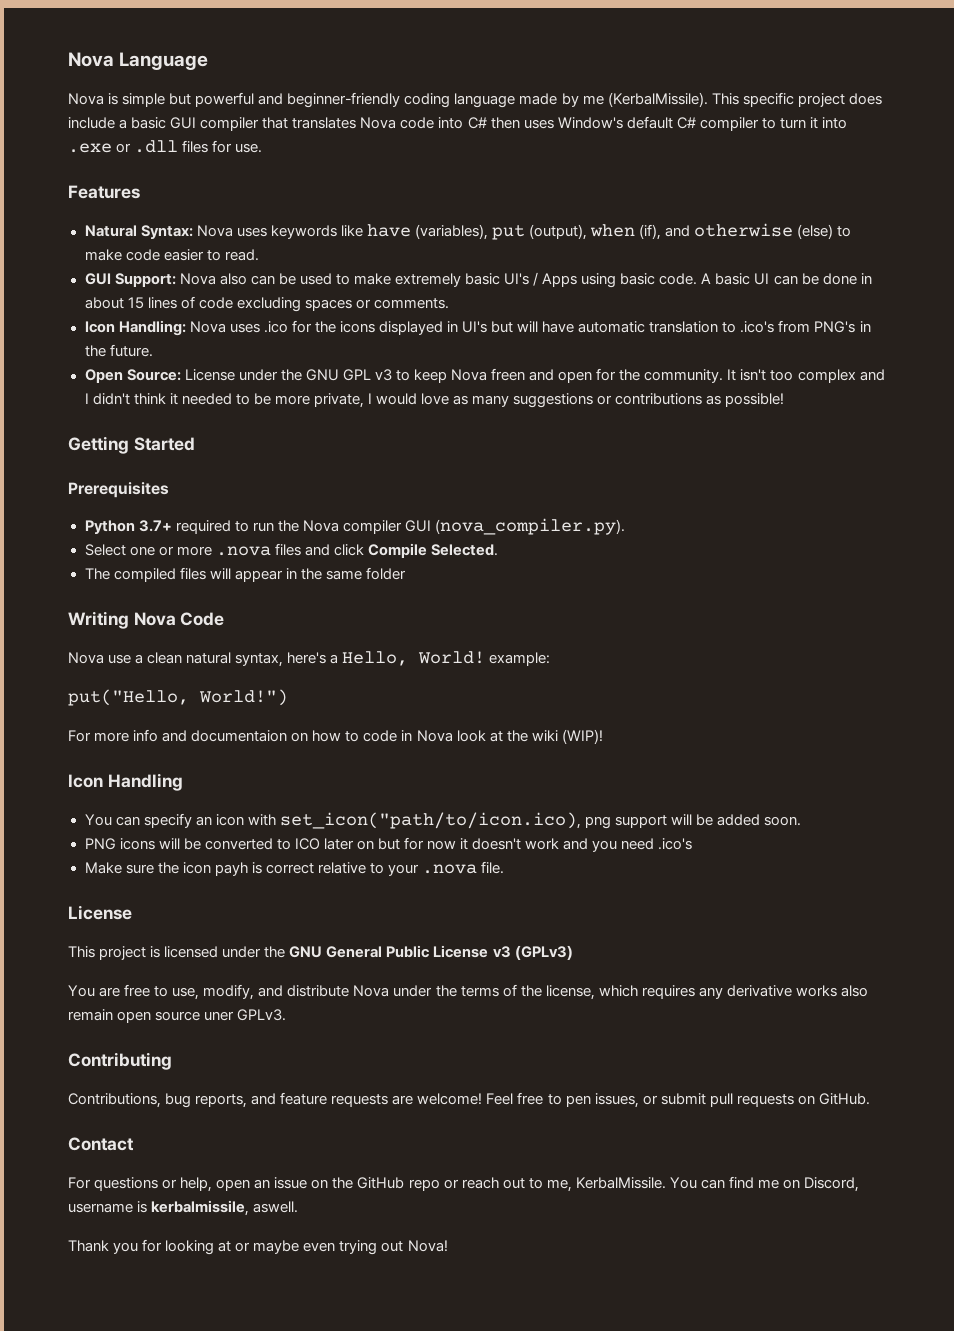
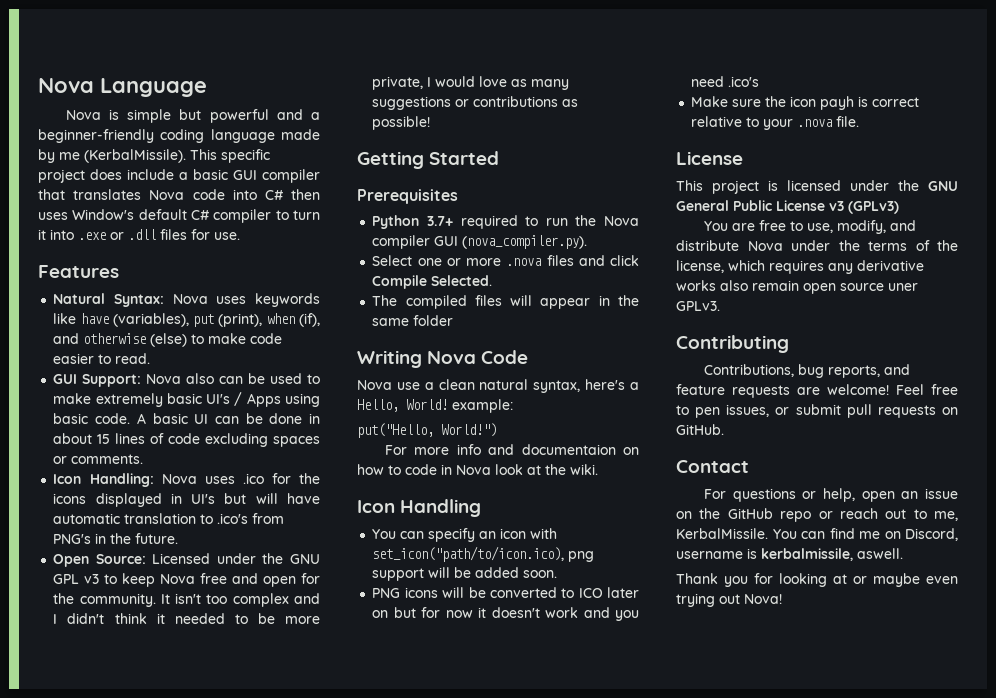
(284, 99) none -> [311,112,321,120] a
[528,224,587,240] (output), -> [218,313,263,327] (print),
[184,369,235,381] License -> [152,553,211,564] Licensed
[491,368,526,381] freen -> [200,573,228,584] free
[531,729,603,744] wiki (WIP)! -> [570,464,598,475] wiki.

